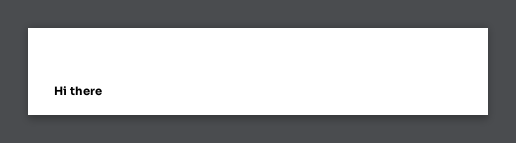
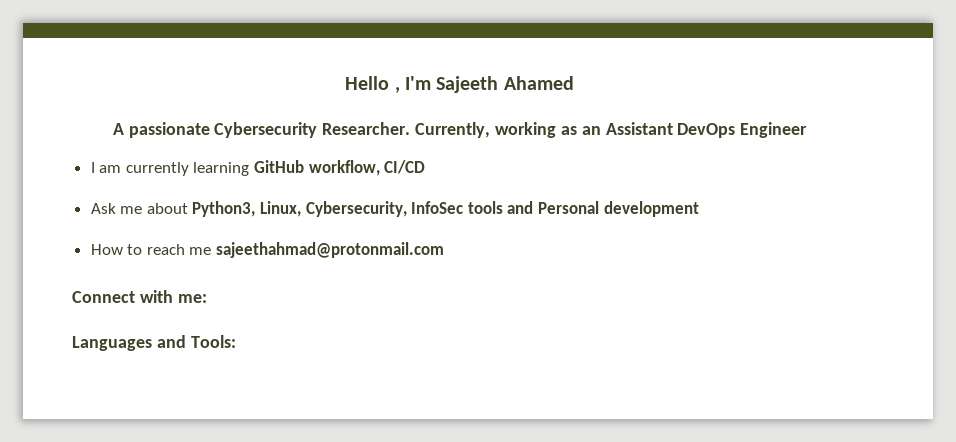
[54,86,103,96] Hi there -> [345,76,574,93] [112,122,808,138] [90,160,426,176] [90,201,699,217] [90,242,445,258] [72,290,207,303] [72,335,236,351] Hello , I'm Sajeeth Ahamed // A passionate Cybersecurity Researcher. Currently, working as an Assistant DevOps Engineer // I am currently learning GitHub workflow, CI/CD // Ask me about Python3, Linux, Cybersecurity, InfoSec tools and Personal development // How to reach me sajeethahmad@protonmail.com // Connect with me: // Languages and Tools:

